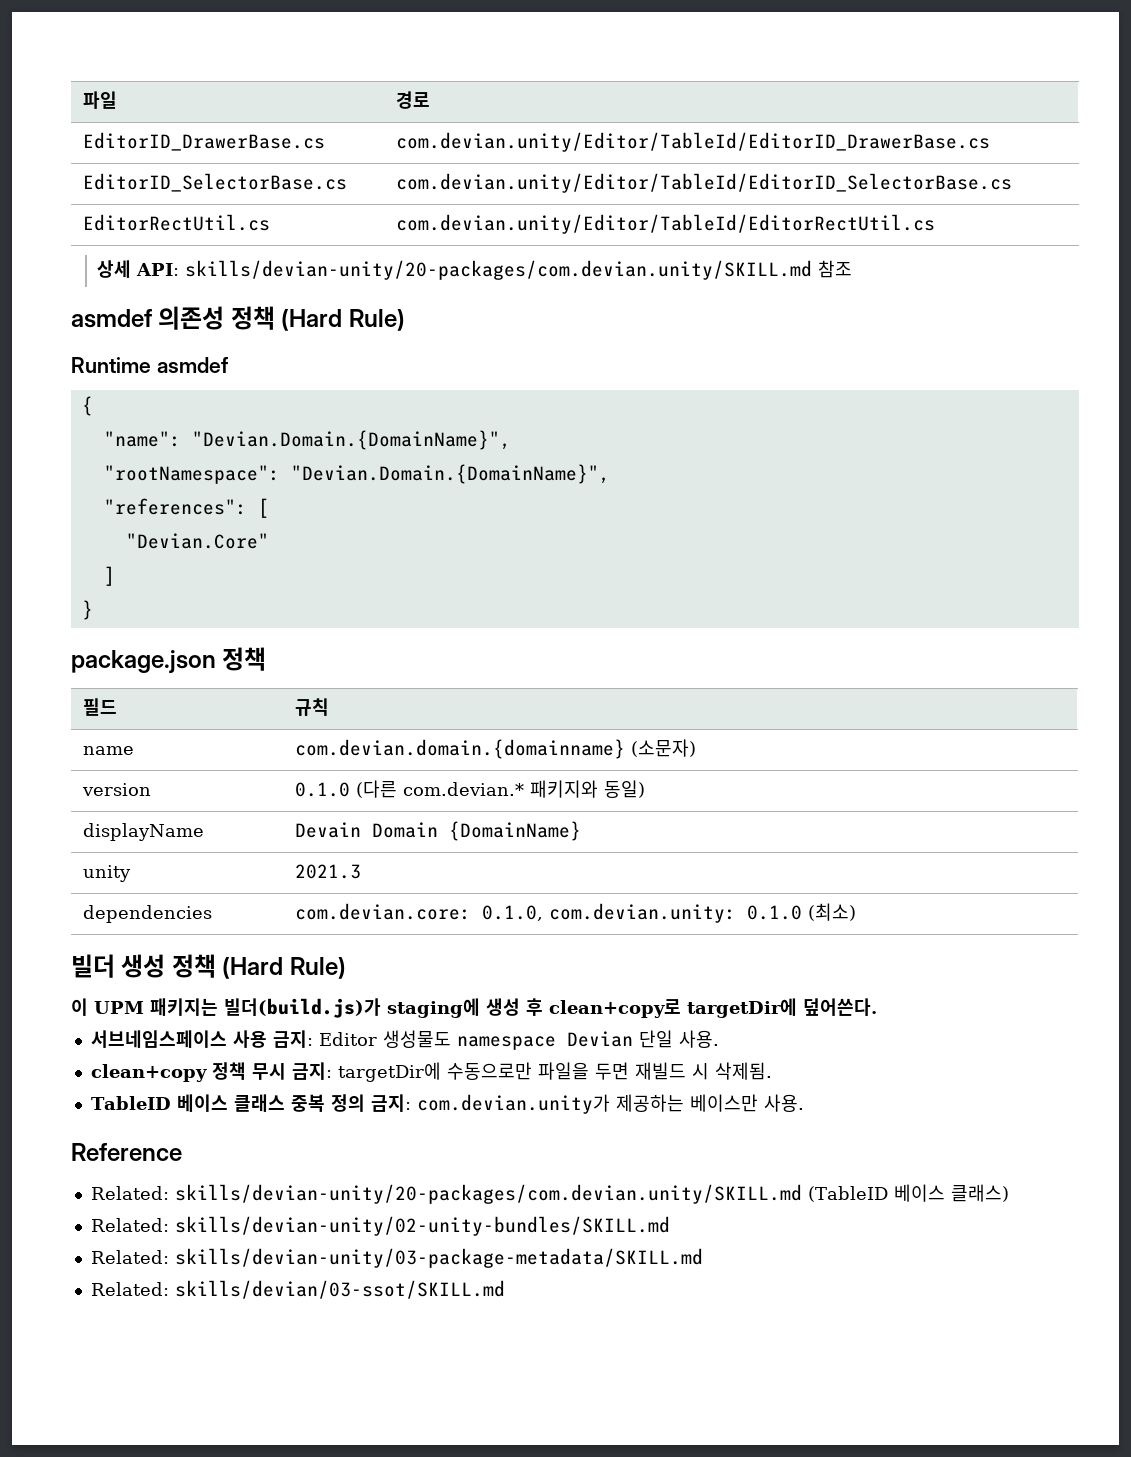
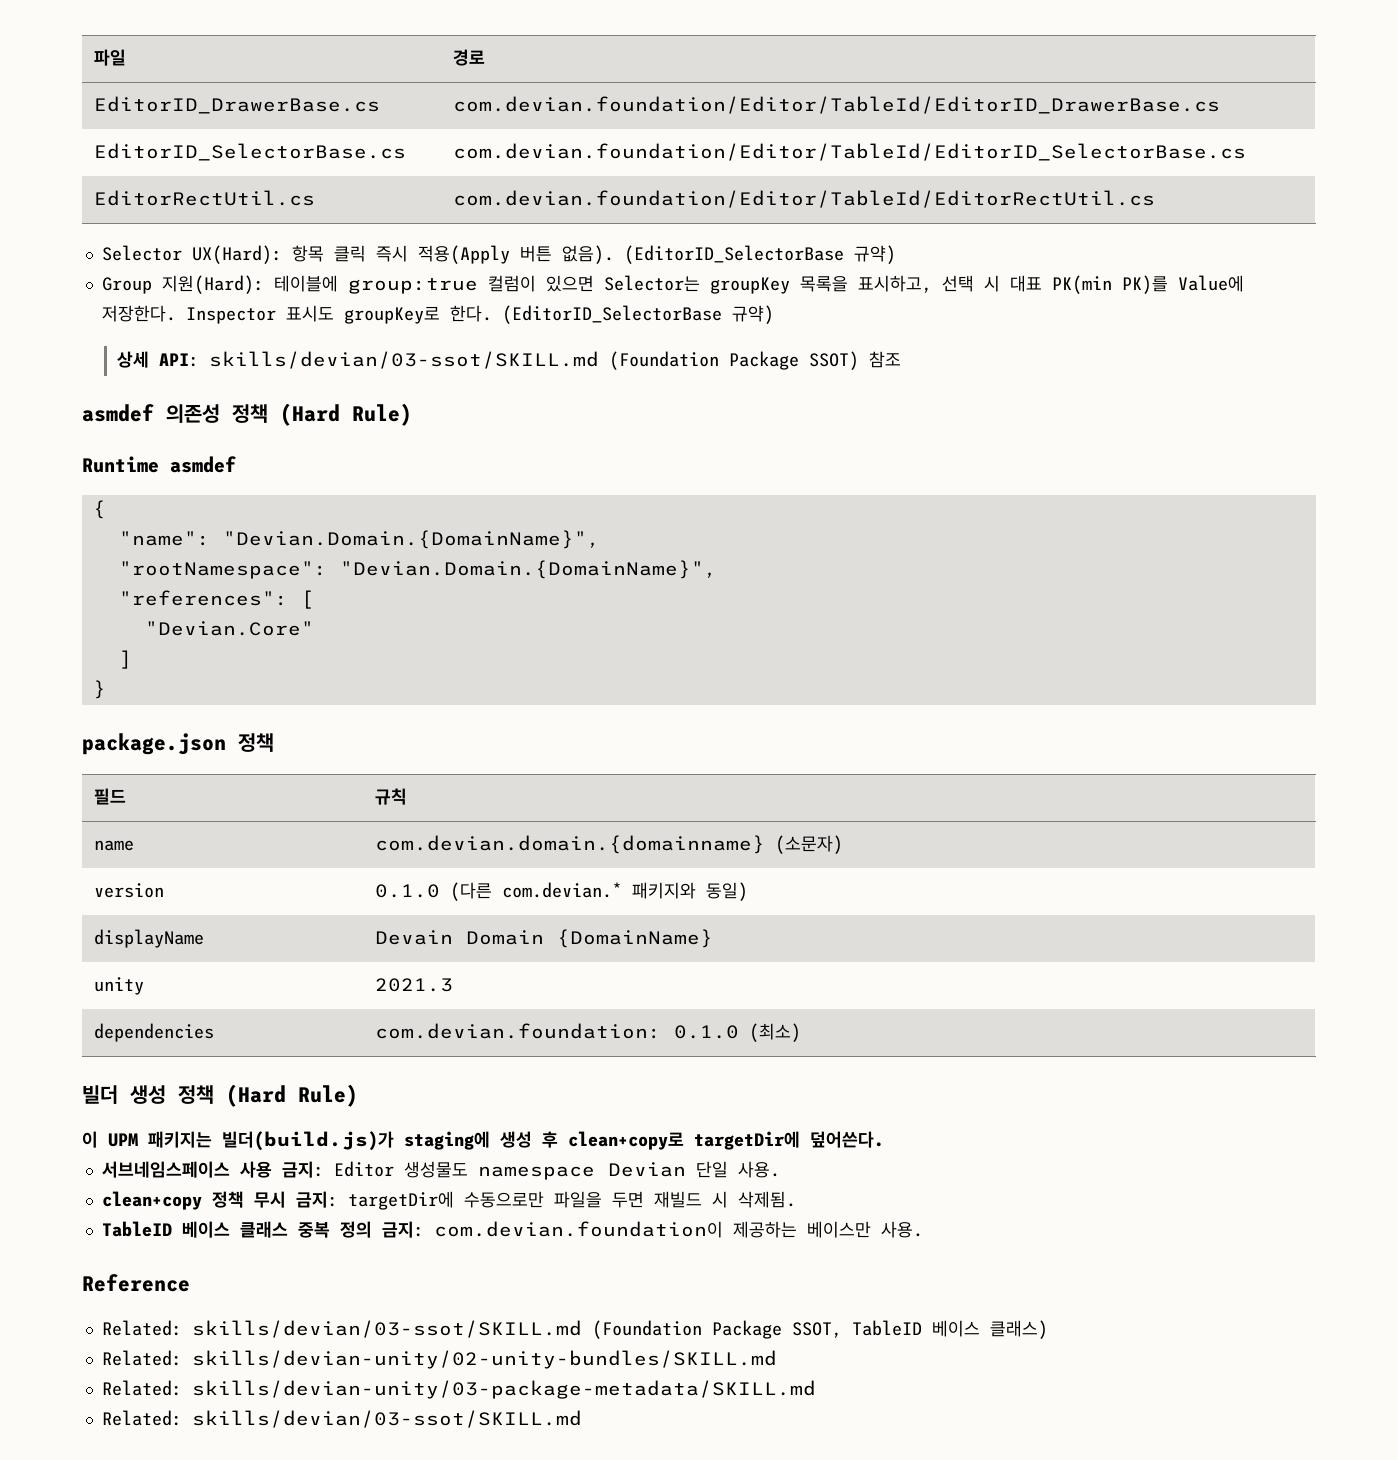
[396,132,991,152] com.devian.unity/Editor/TableId/EditorID_DrawerBase.cs -> [452,96,1220,114] com.devian.foundation/Editor/TableId/EditorID_DrawerBase.cs
[396,173,1013,193] com.devian.unity/Editor/TableId/EditorID_SelectorBase.cs -> [452,143,1246,161] com.devian.foundation/Editor/TableId/EditorID_SelectorBase.cs
[396,214,936,234] [97,260,813,280] com.devian.unity/Editor/TableId/EditorRectUtil.cs // 상세 API: skills/devian-unity/20-packages/com.devian.unity/SKILL.md -> [452,190,1155,208] [101,245,896,264] [101,275,1244,294] [101,305,774,324] [116,351,859,370] com.devian.foundation/Editor/TableId/EditorRectUtil.cs // Selector UX(Hard): 항목 클릭 즉시 적용(Apply 버튼 없음). (EditorID_SelectorBase 규약) // Group 지원(Hard): 테이블에 group:true 컬럼이 있으면 Selector는 groupKey 목록을 표시하고, 선택 시 대표 PK(min PK)를 Value에 저장한다. Inspector 표시도 groupKey로 한다. (EditorID_SelectorBase 규약) // 상세 API: skills/devian/03-ssot/SKILL.md (Foundation Package SSOT)
[295,903,737,923] com.devian.core: 0.1.0, com.devian.unity: -> [374,1023,661,1039] com.devian.foundation:
[416,1094,610,1114] com.devian.unity가 -> [433,1221,723,1238] com.devian.foundation이
[174,1184,888,1204] skills/devian-unity/20-packages/com.devian.unity/SKILL.md (TableID -> [191,1320,922,1339] skills/devian/03-ssot/SKILL.md (Foundation Package SSOT, TableID

